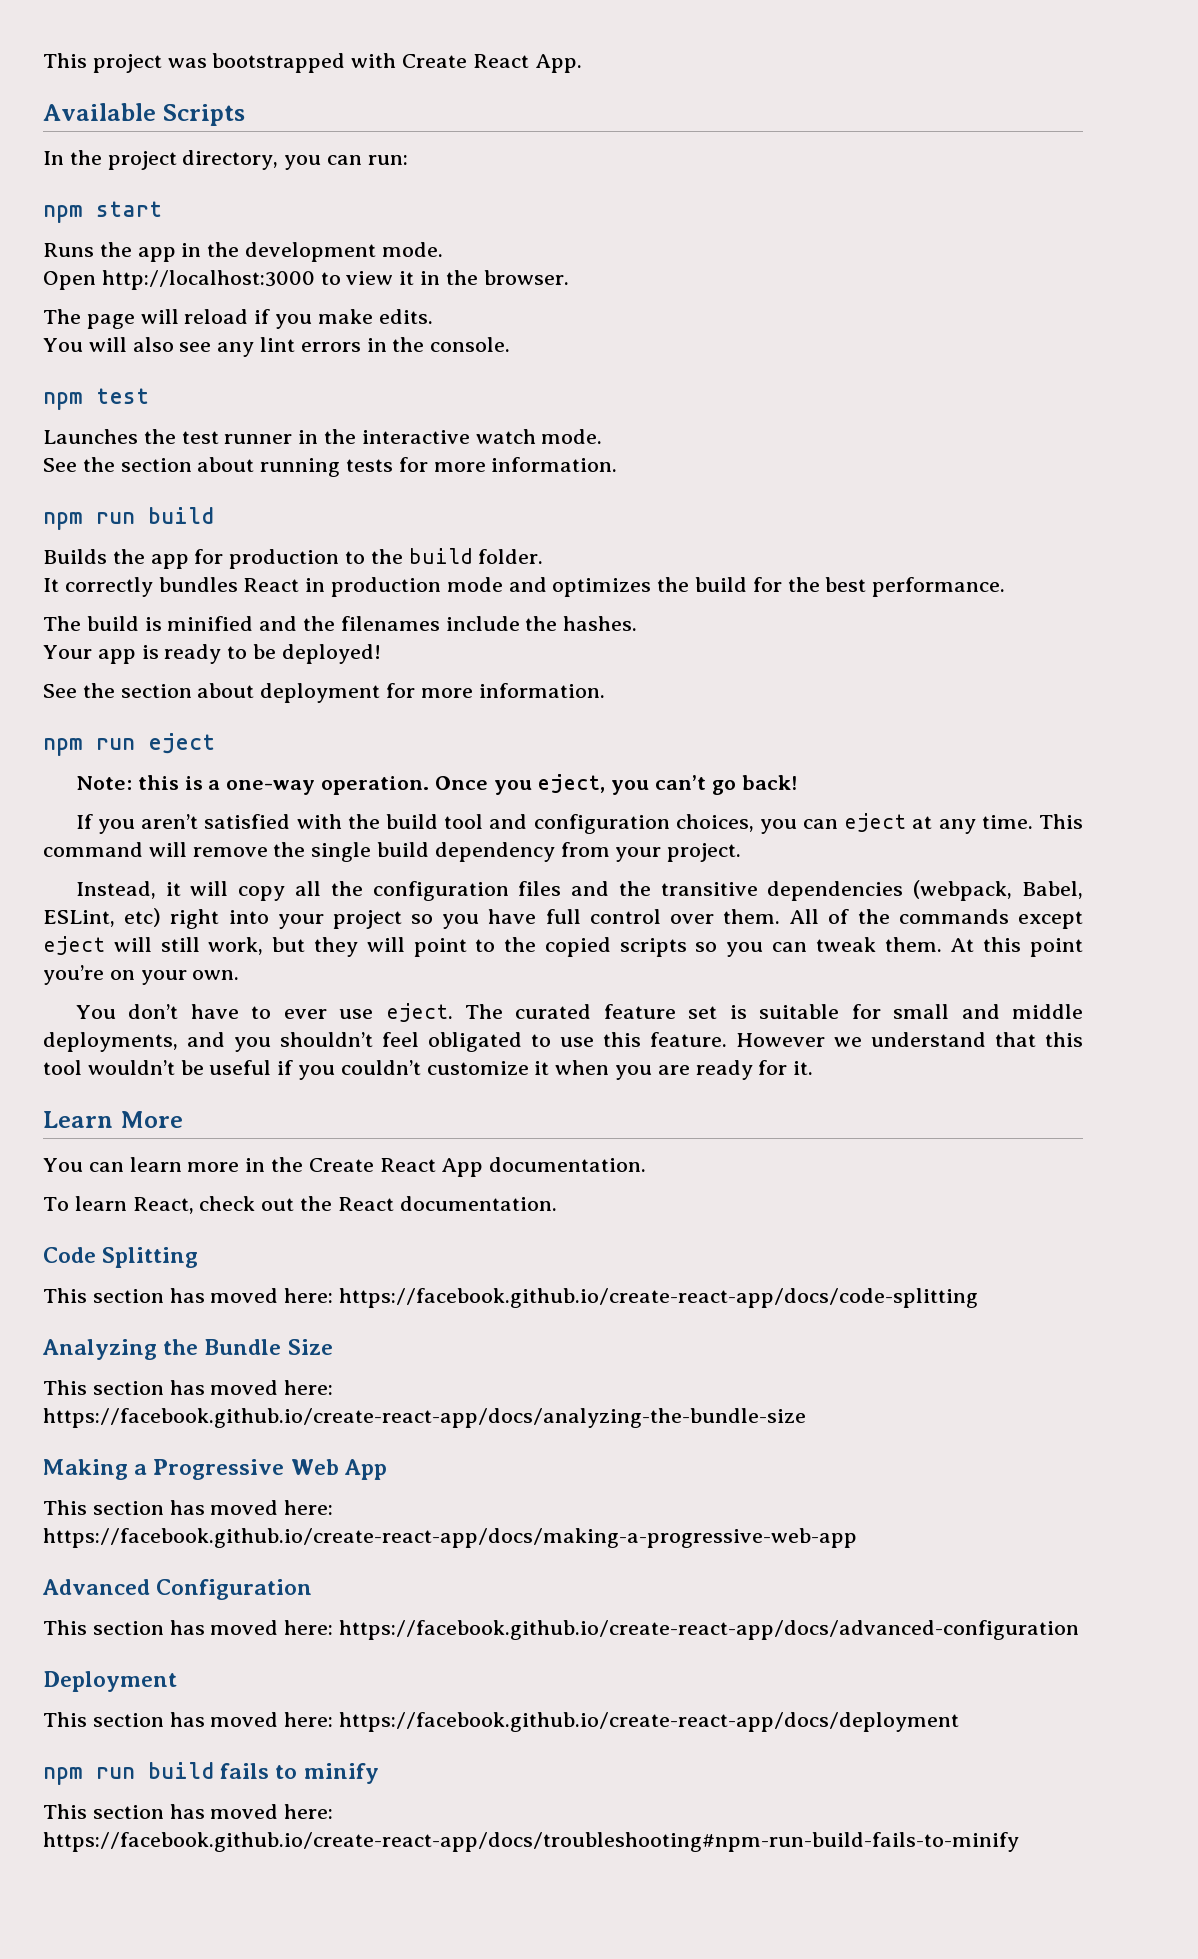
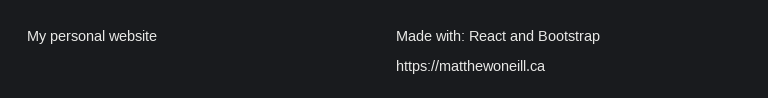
[43,53,582,73] [43,103,245,126] [43,150,408,170] [43,201,162,223] [43,242,443,262] [43,270,569,290] [43,309,433,329] [43,337,511,357] [43,388,149,410] [43,429,603,444] [43,457,618,477] [43,507,214,530] [43,548,544,569] [43,577,1006,597] [43,616,638,631] [43,644,381,664] [43,683,605,703] [43,733,215,756] [75,774,797,795] [75,813,1083,834] [43,842,742,862] [75,880,1083,901] [43,908,1083,929] [43,936,1083,957] [43,965,240,985] [75,1003,1083,1022] [43,1032,1083,1052] [43,1060,814,1080] [43,1111,183,1128] [43,1157,647,1177] [43,1196,557,1214] [43,1247,199,1268] [43,1288,979,1308] [42,1339,333,1360] [43,1380,334,1395] [43,1408,806,1428] [43,1459,387,1480] [43,1500,334,1515] [43,1528,857,1548] [42,1579,313,1600] [43,1620,1080,1640] [43,1671,177,1692] [43,1712,960,1732] [43,1762,379,1785] [43,1804,334,1819] [43,1832,1019,1852] This project was bootstrapped with Create React App. // Available Scripts // In the project directory, you can run: // npm start // Runs the app in the development mode. // Open http://localhost:3000 to view it in the browser. // The page will reload if you make edits. // You will also see any lint errors in the console. // npm test // Launches the test runner in the interactive watch mode. // See the section about running tests for more information. // npm run build // Builds the app for production to the build folder. // It correctly bundles React in production mode and optimizes the build for the best performance. // The build is minified and the filenames include the hashes. // Your app is ready to be deployed! // See the section about deployment for more information. // npm run eject // Note: this is a one-way operation. Once you eject, you can’t go back! // If you aren’t satisfied with the build tool and configuration choices, you can eject at any time. This command will remove the single build dependency from your project. // Instead, it will copy all the configuration files and the transitive dependencies (webpack, Babel, ESLint, etc) right into your project so you have full control over them. All of the commands except eject will still work, but they will point to the copied scripts so you can tweak them. At this point you’re on your own. // You don’t have to ever use eject. The curated feature set is suitable for small and middle deployments, and you shouldn’t feel obligated to use this feature. However we understand that this tool wouldn’t be useful if you couldn’t customize it when you are ready for it. // Learn More // You can learn more in the Create React App documentation. // To learn React, check out the React documentation. // Code Splitting // This section has moved here: https://facebook.github.io/create-react-app/docs/code-splitting // Analyzing the Bundle Size // This section has moved here: https://facebook.github.io/create-react-app/docs/analyzing-the-bundle-size // Making a Progressive Web App // This section has moved here: https://facebook.github.io/create-react-app/docs/making-a-progressive-web-app // Advanced Configuration // This section has moved here: https://facebook.github.io/create-react-app/docs/advanced-configuration // Deployment // This section has moved here: https://facebook.github.io/create-react-app/docs/deployment // npm run build fails to minify // This section has moved here: https://facebook.github.io/create-react-app/docs/troubleshooting#npm-run-build-fails-to-minify -> [27,30,157,44] [396,30,600,44] [396,60,546,74] My personal website // Made with: React and Bootstrap // https://matthewoneill.ca

